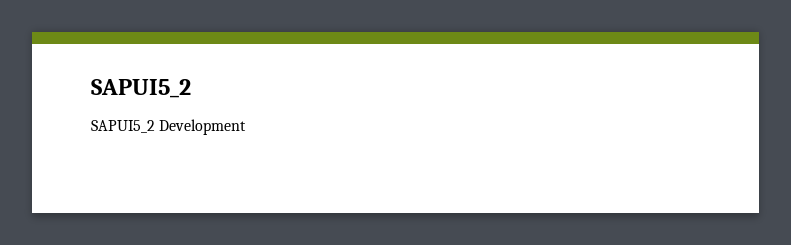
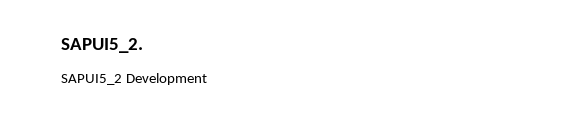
[91,79,191,98] SAPUI5_2 -> [61,38,143,53] SAPUI5_2.

